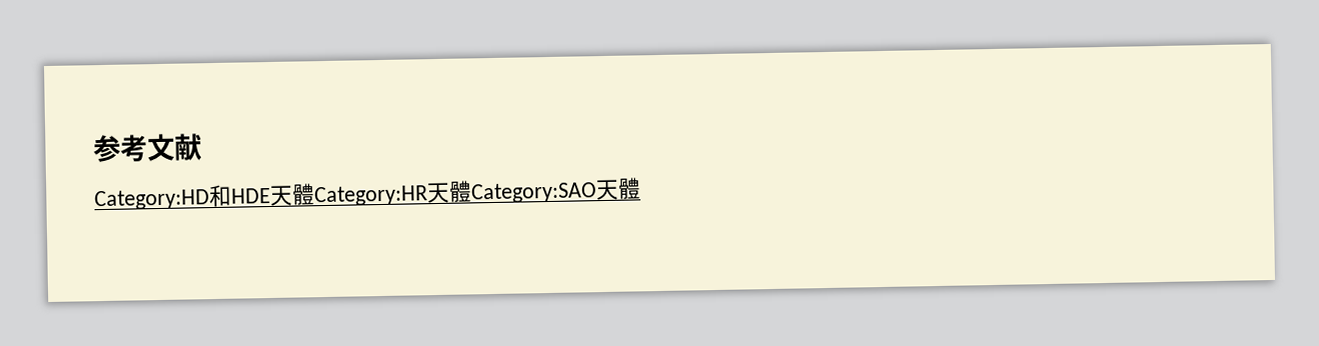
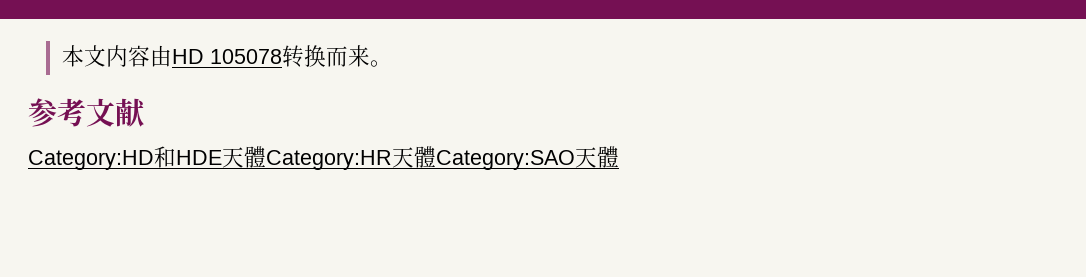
(93, 148) none -> [61,45,392,68] 本文内容由HD 105078转换而来。 //

